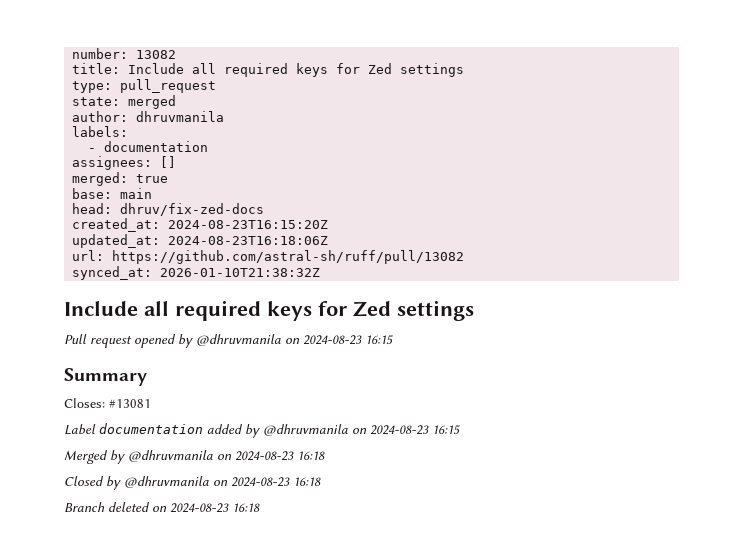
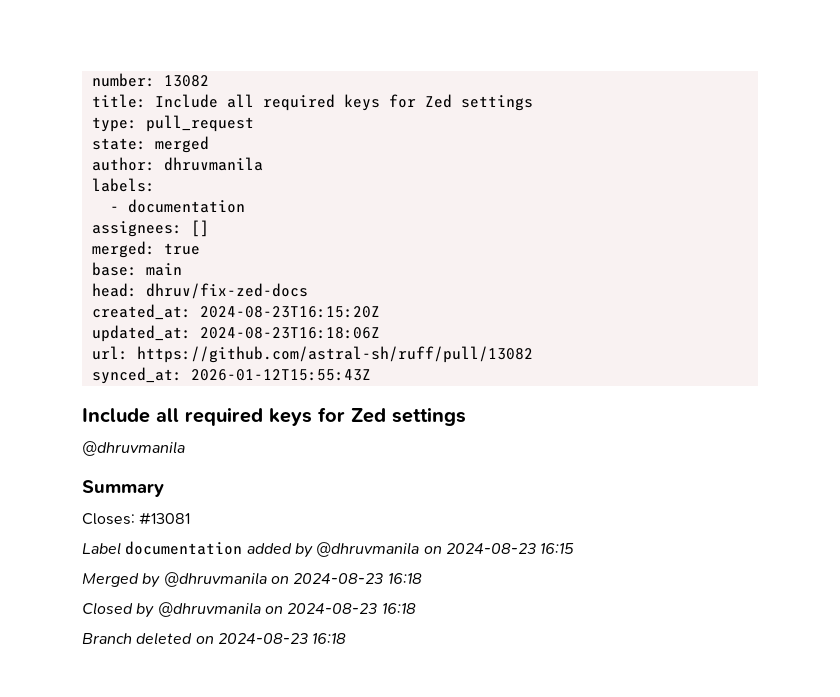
[160,268,321,277] [64,300,474,321] [64,334,393,348] 2026-01-10T21:38:32Z // Include all required keys for Zed settings // Pull request opened by @dhruvmanila on 2024-08-23 16:15 -> [190,369,371,381] [82,407,466,426] [82,441,185,456] 2026-01-12T15:55:43Z // Include all required keys for Zed settings // @dhruvmanila

